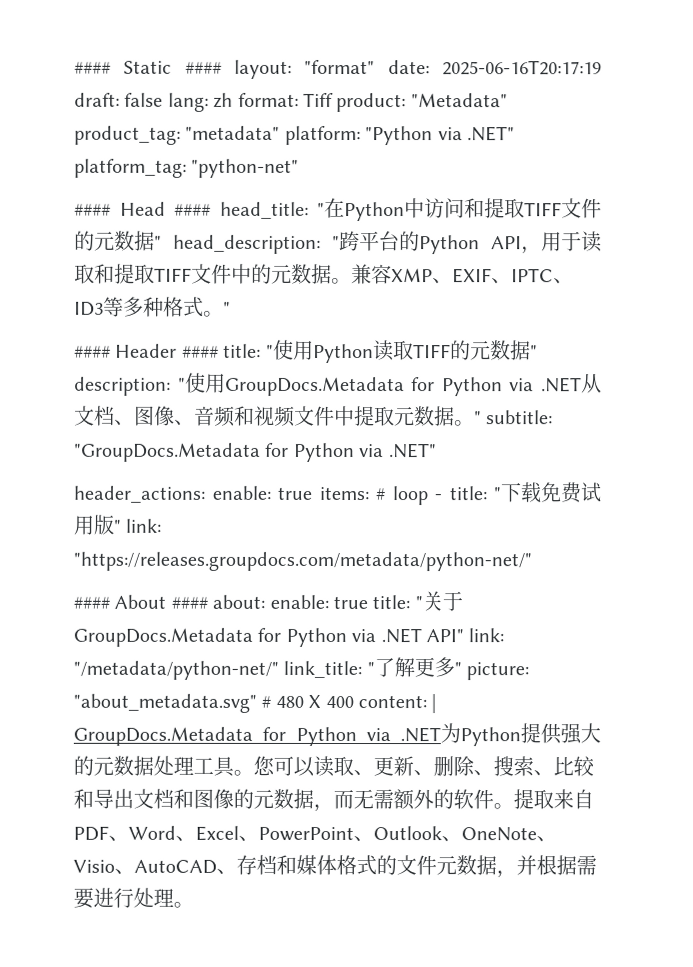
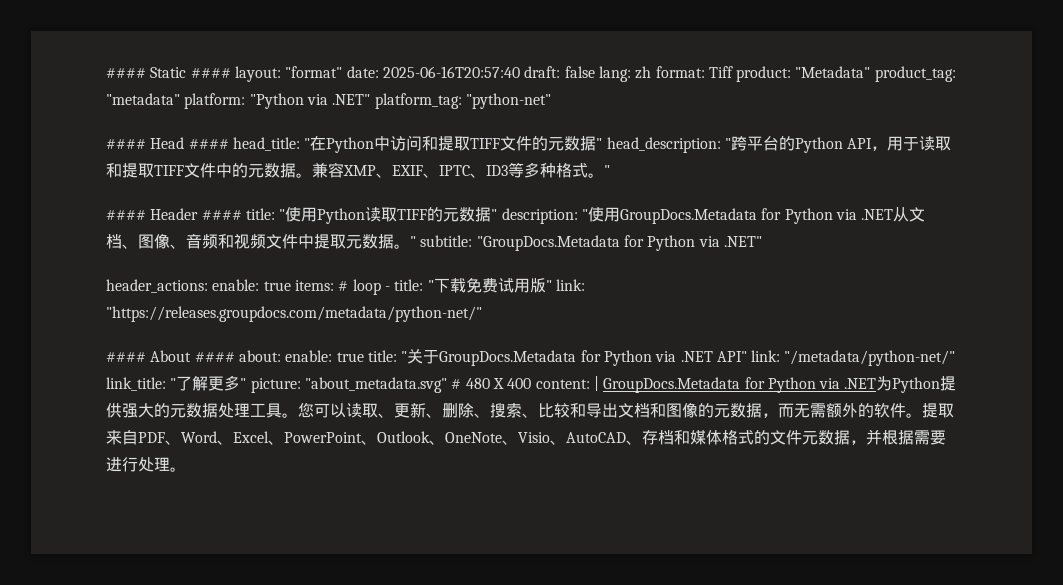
[442,60,602,76] 2025-06-16T20:17:19 -> [382,66,520,78] 2025-06-16T20:57:40

